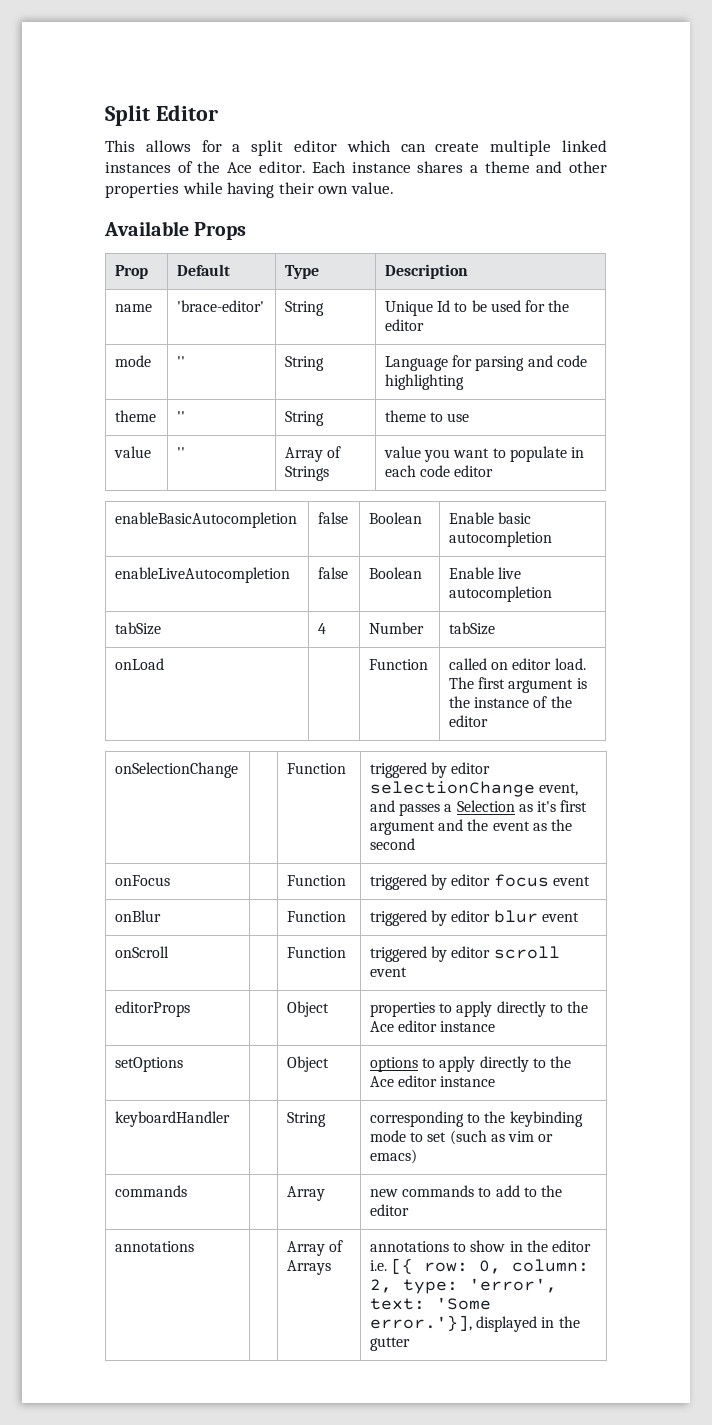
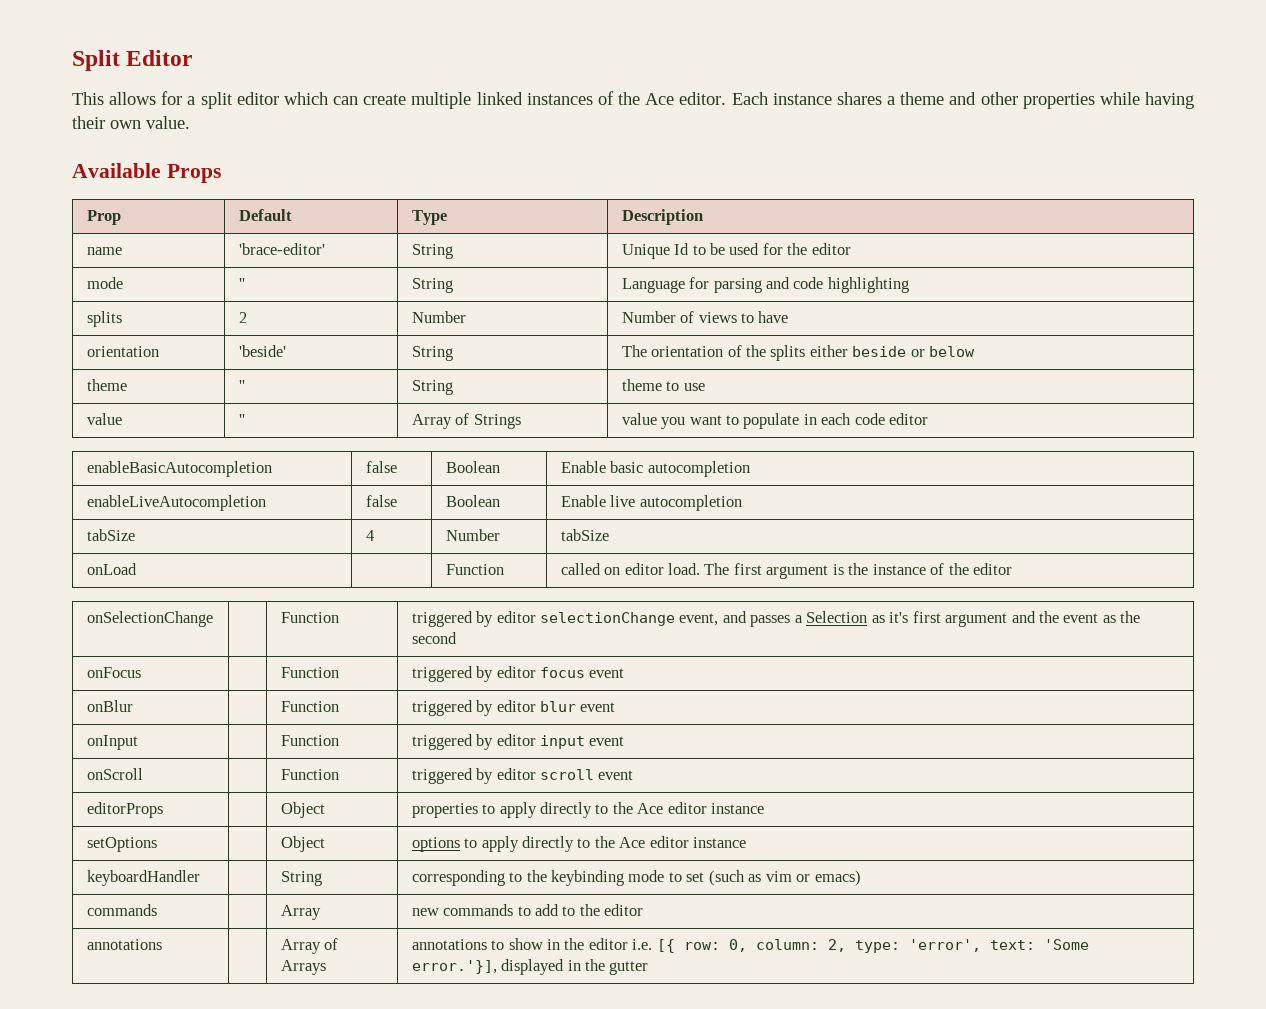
(465, 382) none -> [86,311,122,327] [238,312,247,323] [411,311,466,323] [621,311,789,323] [86,346,159,357] [238,345,286,357] [411,346,453,361] [621,345,976,361] // splits | 2 | Number | Number of views to have // orientation | 'beside' | String | The orientation of the splits either beside or below
(579, 917) none -> [86,735,138,750] [280,735,339,746] [411,734,625,750] // onInput | | Function | triggered by editor input event

